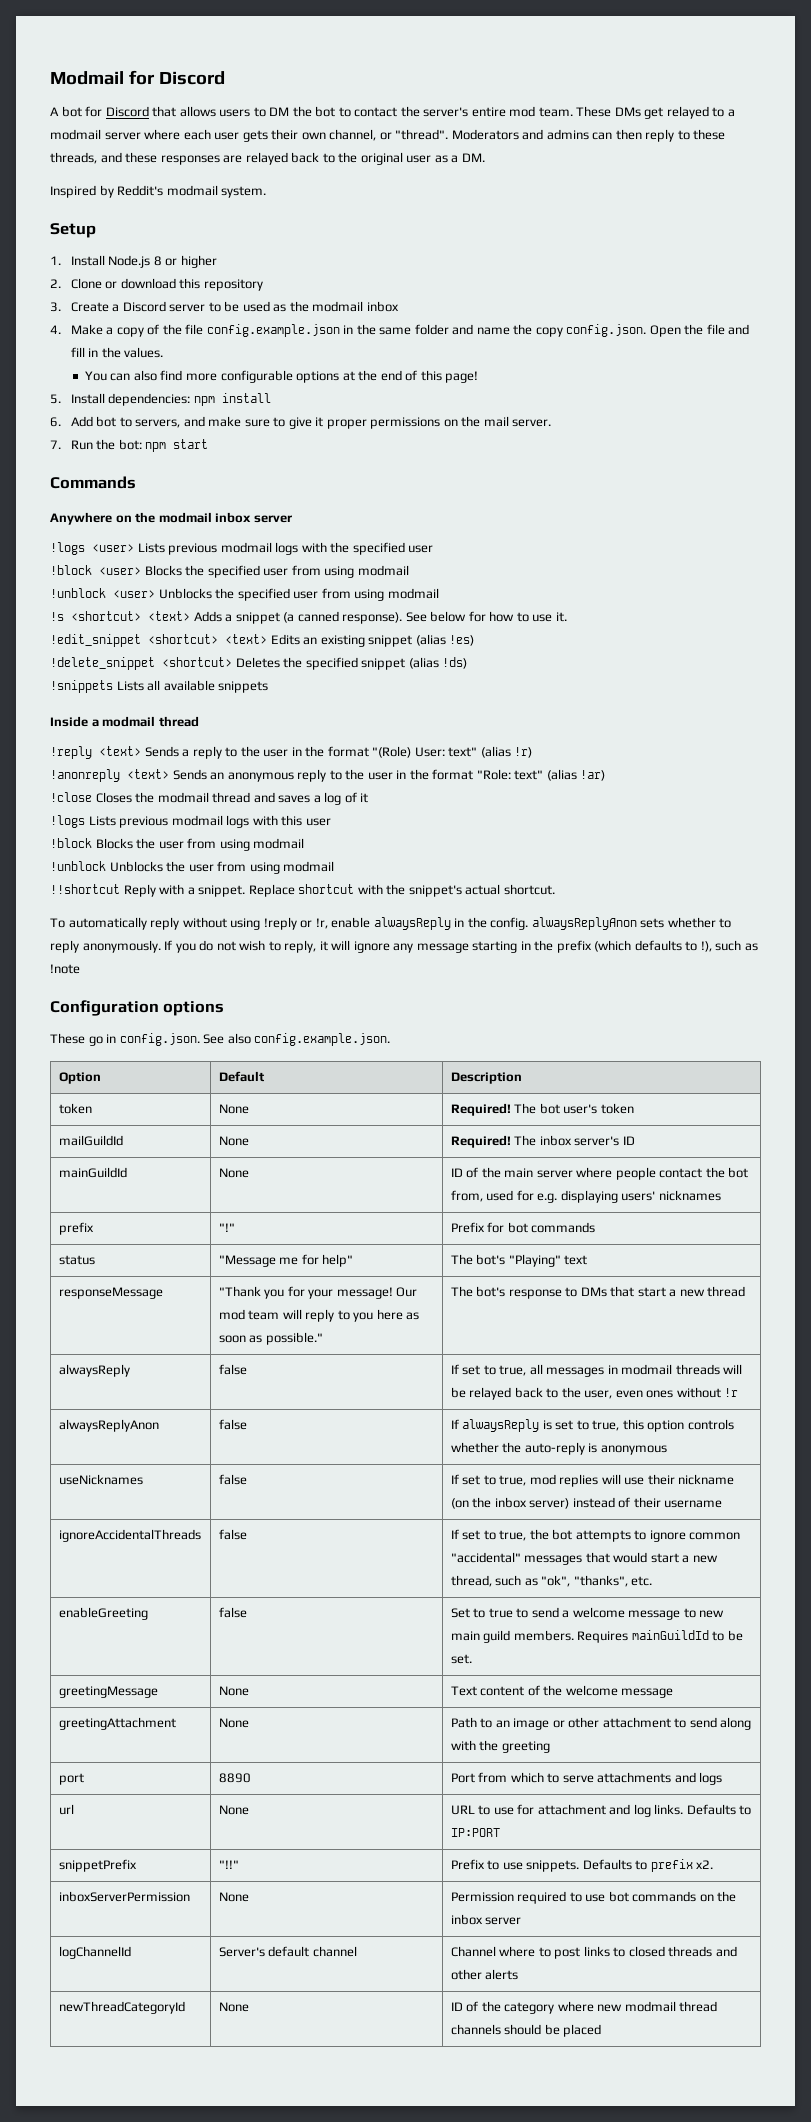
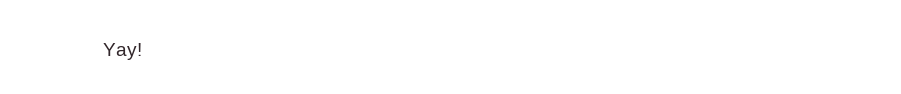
[50,70,225,85] [50,106,735,119] [50,129,726,142] [50,152,485,165] [50,185,267,198] [50,223,96,238] [50,255,217,268] [50,278,263,291] [50,301,399,312] [50,324,750,337] [70,347,164,358] [84,370,479,383] [50,393,271,406] [50,416,552,429] [50,439,209,452] [50,476,136,489] [50,512,292,525] [50,542,434,555] [50,565,409,578] [50,588,439,601] [50,611,567,624] [50,634,475,647] [50,657,468,670] [50,680,269,693] [50,716,199,727] [50,746,533,759] [50,769,606,782] [50,792,369,805] [50,815,331,828] [50,838,305,851] [50,861,335,874] [50,884,555,897] [50,917,732,930] [50,940,758,953] [50,964,80,974] [50,1000,225,1016] [50,1033,391,1046] [58,1072,101,1084] [218,1071,265,1082] [450,1072,522,1084] [58,1103,92,1114] [218,1104,249,1114] [450,1103,634,1116] [58,1135,123,1146] [218,1136,249,1146] [450,1135,635,1148] [58,1167,127,1178] [218,1168,249,1178] [450,1167,749,1180] [450,1190,721,1203] [58,1222,94,1235] [218,1223,235,1232] [450,1222,596,1233] [58,1255,95,1265] [218,1254,354,1267] [450,1254,588,1267] [58,1287,163,1299] [218,1286,418,1299] [218,1309,420,1322] [218,1332,323,1345] [450,1286,746,1299] [58,1364,130,1377] [218,1364,247,1375] [450,1364,743,1377] [450,1387,739,1400] [58,1419,159,1432] [218,1419,247,1430] [450,1419,734,1432] [450,1442,667,1455] [58,1474,143,1485] [218,1474,247,1485] [450,1474,735,1487] [450,1497,723,1509] [58,1529,201,1542] [218,1529,247,1540] [450,1529,741,1542] [450,1552,718,1565] [450,1575,653,1587] [58,1607,148,1620] [218,1607,247,1618] [450,1607,725,1620] [450,1630,743,1643] [450,1654,472,1664] [58,1686,158,1698] [218,1686,249,1696] [450,1685,674,1698] [58,1717,176,1730] [218,1718,249,1728] [450,1717,752,1730] [450,1740,550,1753] [58,1773,84,1785] [218,1773,251,1783] [450,1772,723,1785] [58,1804,74,1815] [218,1805,249,1815] [450,1804,752,1817] [450,1828,500,1837] [58,1859,137,1872] [218,1860,239,1869] [450,1859,714,1872] [58,1891,190,1902] [218,1892,249,1902] [450,1891,737,1904] [450,1914,522,1925] [58,1946,131,1959] [218,1946,357,1957] [450,1946,737,1959] [450,1969,519,1980] [58,2001,185,2014] [218,2002,249,2012] [450,2001,718,2014] [450,2024,602,2037] Modmail for Discord // A bot for Discord that allows users to DM the bot to contact the server's entire mod team. These DMs get relayed to a modmail server where each user gets their own channel, or "thread". Moderators and admins can then reply to these threads, and these responses are relayed back to the original user as a DM. // Inspired by Reddit's modmail system. // Setup // 1. Install Node.js 8 or higher // 2. Clone or download this repository // 3. Create a Discord server to be used as the modmail inbox // 4. Make a copy of the file config.example.json in the same folder and name the copy config.json. Open the file and fill in the values. // You can also find more configurable options at the end of this page! // 5. Install dependencies: npm install // 6. Add bot to servers, and make sure to give it proper permissions on the mail server. // 7. Run the bot: npm start // Commands // Anywhere on the modmail inbox server // !logs <user> Lists previous modmail logs with the specified user // !block <user> Blocks the specified user from using modmail // !unblock <user> Unblocks the specified user from using modmail // !s <shortcut> <text> Adds a snippet (a canned response). See below for how to use it. // !edit_snippet <shortcut> <text> Edits an existing snippet (alias !es) // !delete_snippet <shortcut> Deletes the specified snippet (alias !ds) // !snippets Lists all available snippets // Inside a modmail thread // !reply <text> Sends a reply to the user in the format "(Role) User: text" (alias !r) // !anonreply <text> Sends an anonymous reply to the user in the format "Role: text" (alias !ar) // !close Closes the modmail thread and saves a log of it // !logs Lists previous modmail logs with this user // !block Blocks the user from using modmail // !unblock Unblocks the user from using modmail // !!shortcut Reply with a snippet. Replace shortcut with the snippet's actual shortcut. // To automatically reply without using !reply or !r, enable alwaysReply in the config. alwaysReplyAnon sets whether to reply anonymously. If you do not wish to reply, it will ignore any message starting in the prefix (which defaults to !), such as !note // Configuration options // These go in config.json. See also config.example.json. // Option | Default | Description // token | None | Required! The bot user's token // mailGuildId | None | Required! The inbox server's ID // mainGuildId | None | ID of the main server where people contact the bot from, used for e.g. displaying users' nicknames // prefix | "!" | Prefix for bot commands // status | "Message me for help" | The bot's "Playing" text // responseMessage | "Thank you for your message! Our mod team will reply to you here as soon as possible." | The bot's response to DMs that start a new thread // alwaysReply | false | If set to true, all messages in modmail threads will be relayed back to the user, even ones without !r // alwaysReplyAnon | false | If alwaysReply is set to true, this option controls whether the auto-reply is anonymous // useNicknames | false | If set to true, mod replies will use their nickname (on the inbox server) instead of their username // ignoreAccidentalThreads | false | If set to true, the bot attempts to ignore common "accidental" messages that would start a new thread, such as "ok", "thanks", etc. // enableGreeting | false | Set to true to send a welcome message to new main guild members. Requires mainGuildId to be set. // greetingMessage | None | Text content of the welcome message // greetingAttachment | None | Path to an image or other attachment to send along with the greeting // port | 8890 | Port from which to serve attachments and logs // url | None | URL to use for attachment and log links. Defaults to IP:PORT // snippetPrefix | "!!" | Prefix to use snippets. Defaults to prefix x2. // inboxServerPermission | None | Permission required to use bot commands on the inbox server // logChannelId | Server's default channel | Channel where to post links to closed threads and other alerts // newThreadCategoryId | None | ID of the category where new modmail thread channels should be placed -> [103,43,142,60] Yay!

